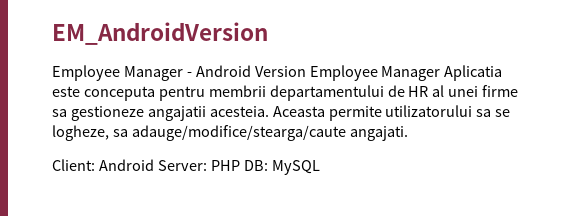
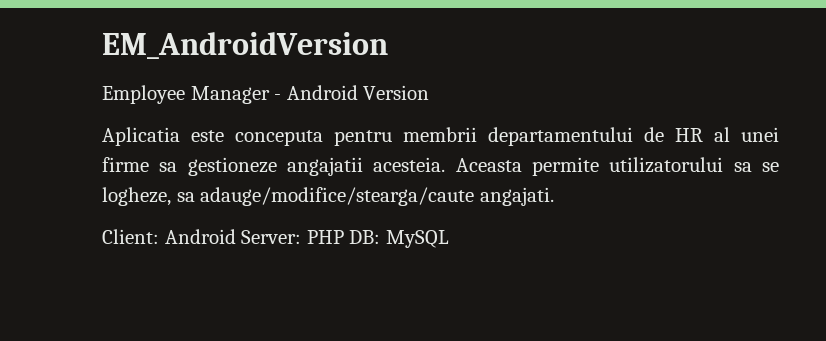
[309,65,441,81] Employee Manager -> (430, 92) //

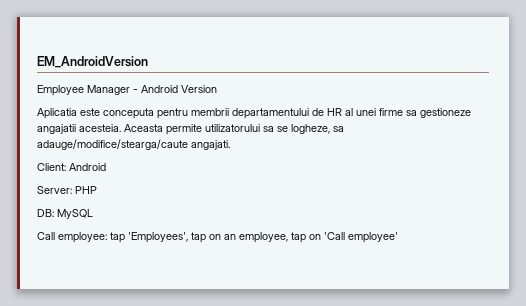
(236, 236) none -> (106, 167) //
(344, 237) none -> (97, 190) //
(449, 239) none -> [37,232,398,243] // Call employee: tap 'Employees', tap on an employee, tap on 'Call employee'

